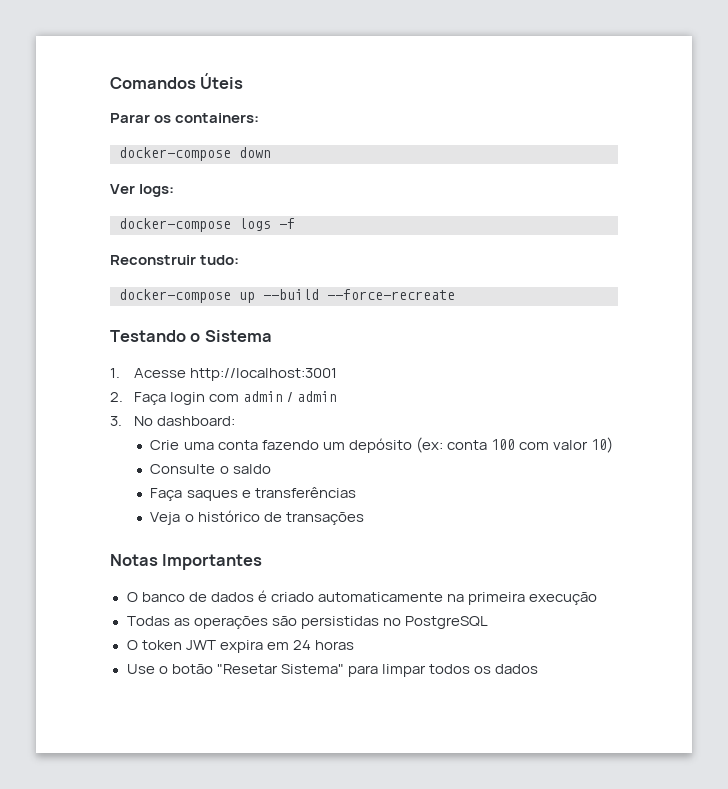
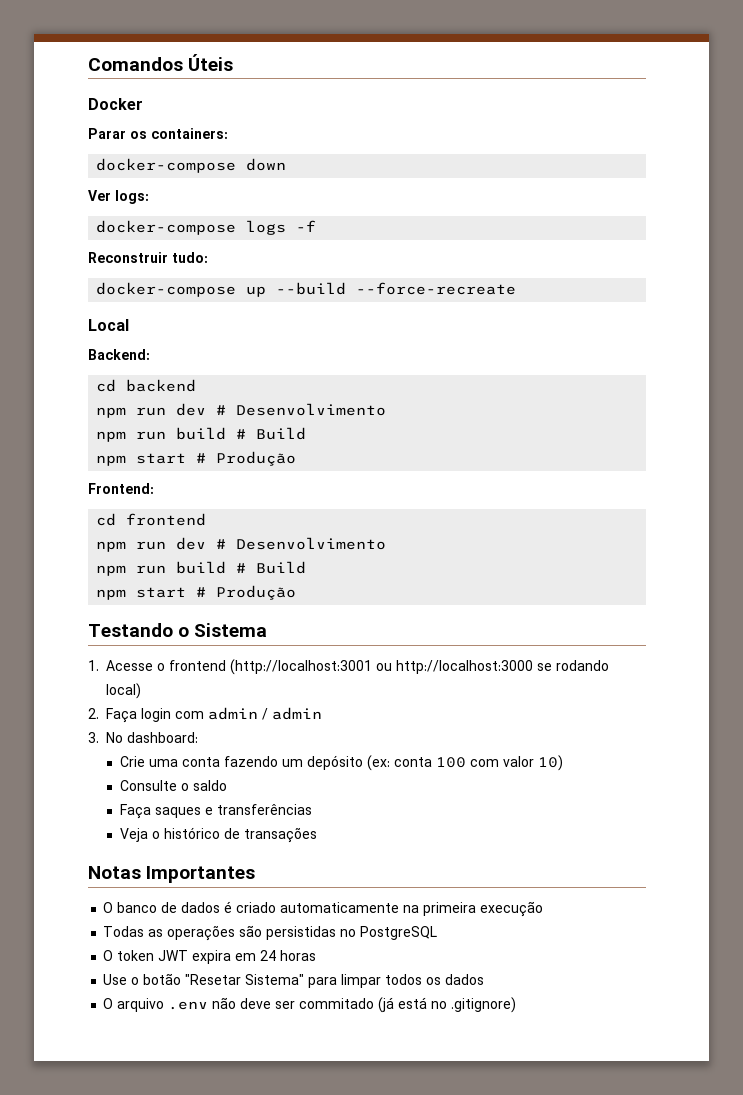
(244, 81) none -> [88,98,143,110] // Docker
(455, 294) none -> [88,319,129,331] [88,349,150,360] [96,379,197,392] [96,403,387,418] [96,427,307,442] [96,451,297,466] [88,483,154,494] [96,513,207,526] [96,537,387,552] [96,561,307,576] [96,585,297,600] // Local // Backend: // cd backend // npm run dev # Desenvolvimento // npm run build # Build // npm start # Produção // Frontend: // cd frontend // npm run dev # Desenvolvimento // npm run build # Build // npm start # Produção
[190,368,338,381] http://localhost:3001 -> [157,659,609,675] [106,683,141,699] o frontend (http://localhost:3001 ou http://localhost:3000 se rodando local)
(538, 669) none -> [103,997,517,1013] // O arquivo .env não deve ser commitado (já está no .gitignore)

